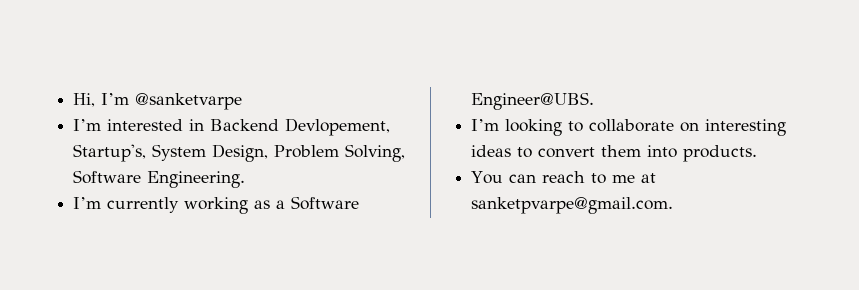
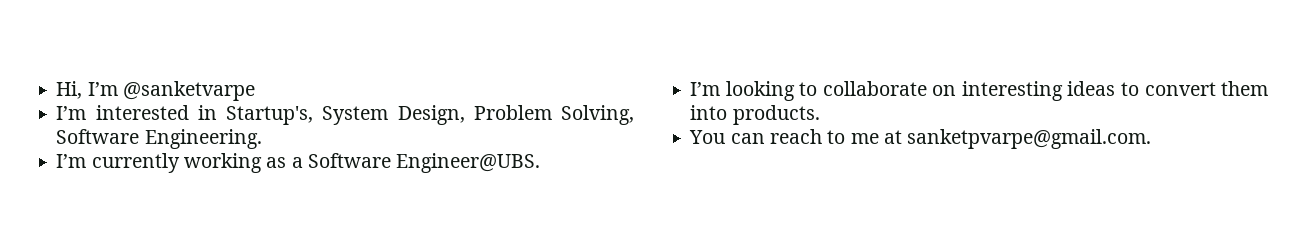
[210,118,391,136] Backend Devlopement, -> (217, 112) none

